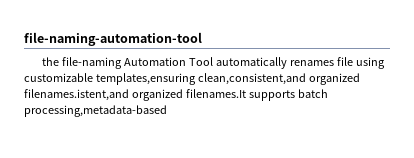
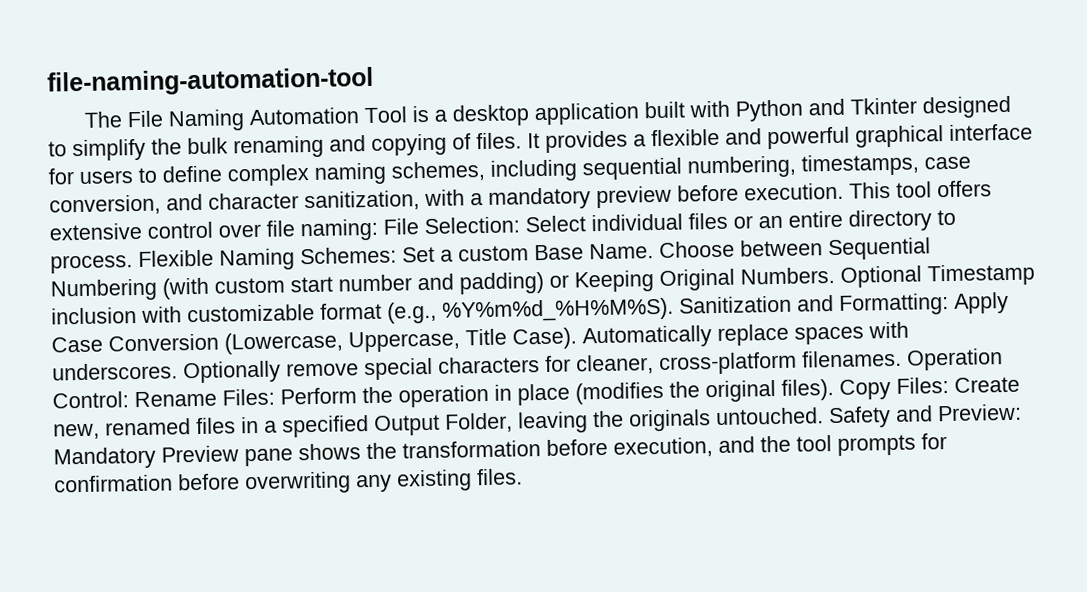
[42,57,386,69] [24,73,360,85] [24,89,328,101] [24,105,167,117] the file-naming Automation Tool automatically renames file using customizable templates,ensuring clean,consistent,and organized filenames.istent,and organized filenames.It supports batch processing,metadata-based -> [84,95,1012,132] [48,123,1033,162] [48,153,971,187] [49,180,992,216] [49,209,956,242] [50,237,931,274] [50,263,1035,302] [51,291,1009,325] [51,321,909,355] [52,348,1003,384] [52,376,1020,409] [53,403,1022,440] [53,433,947,470] [54,468,523,495] The File Naming Automation Tool is a desktop application built with Python and Tkinter designed to simplify the bulk renaming and copying of files. It provides a flexible and powerful graphical interface for users to define complex naming schemes, including sequential numbering, timestamps, case conversion, and character sanitization, with a mandatory preview before execution. This tool offers extensive control over file naming: File Selection: Select individual files or an entire directory to process. Flexible Naming Schemes: Set a custom Base Name. Choose between Sequential Numbering (with custom start number and padding) or Keeping Original Numbers. Optional Timestamp inclusion with customizable format (e.g., %Y%m%d_%H%M%S). Sanitization and Formatting: Apply Case Conversion (Lowercase, Uppercase, Title Case). Automatically replace spaces with underscores. Optionally remove special characters for cleaner, cross-platform filenames. Operation Control: Rename Files: Perform the operation in place (modifies the original files). Copy Files: Create new, renamed files in a specified Output Folder, leaving the originals untouched. Safety and Preview: Mandatory Preview pane shows the transformation before execution, and the tool prompts for confirmation before overwriting any existing files.

